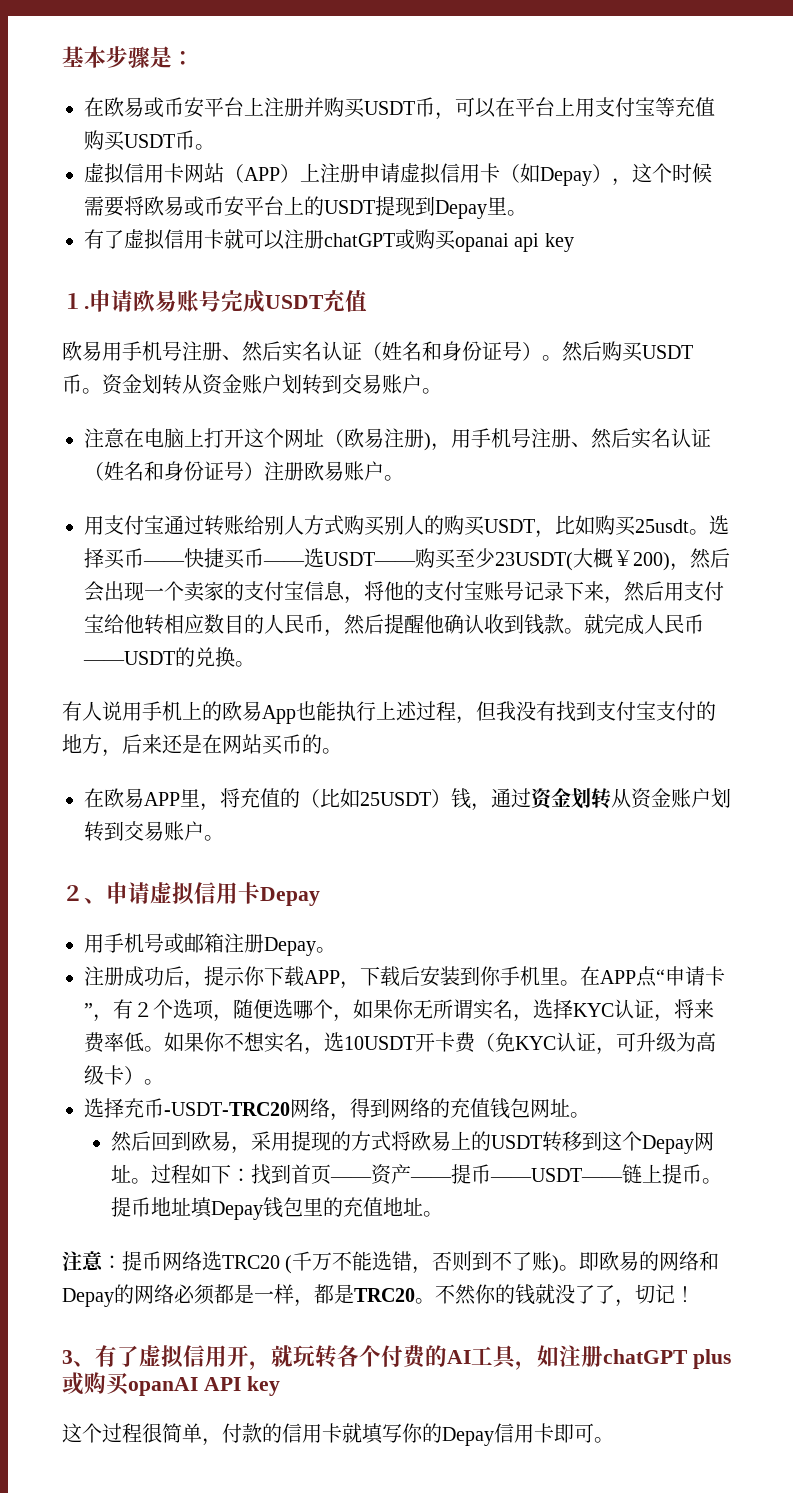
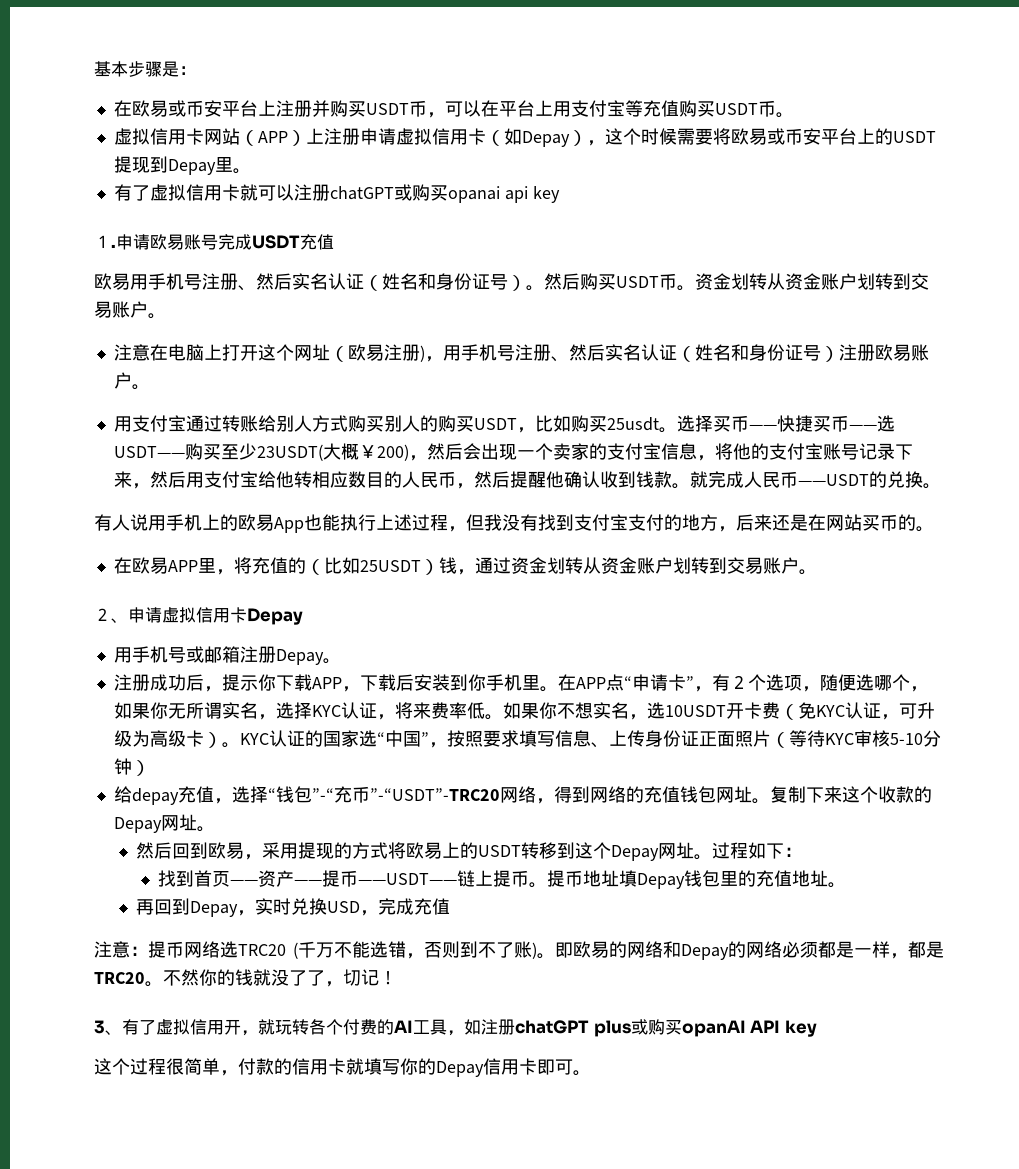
[84,1098,290,1118] // 选择充币-USDT-TRC20 -> [239,730,941,748] [113,758,150,776] [113,786,500,805] KYC认证的国家选“中国”，按照要求填写信息、上传身份证正面照片（等待KYC审核5-10分钟） // 给depay充值，选择“钱包”-“充币”-“USDT”-TRC20
(590, 1115) none -> [769,786,932,803] [113,814,215,833] 复制下来这个收款的Depay网址。
(251, 1175) none -> (802, 852) //
(443, 1214) none -> [135,898,450,917] // 再回到Depay，实时兑换USD，完成充值

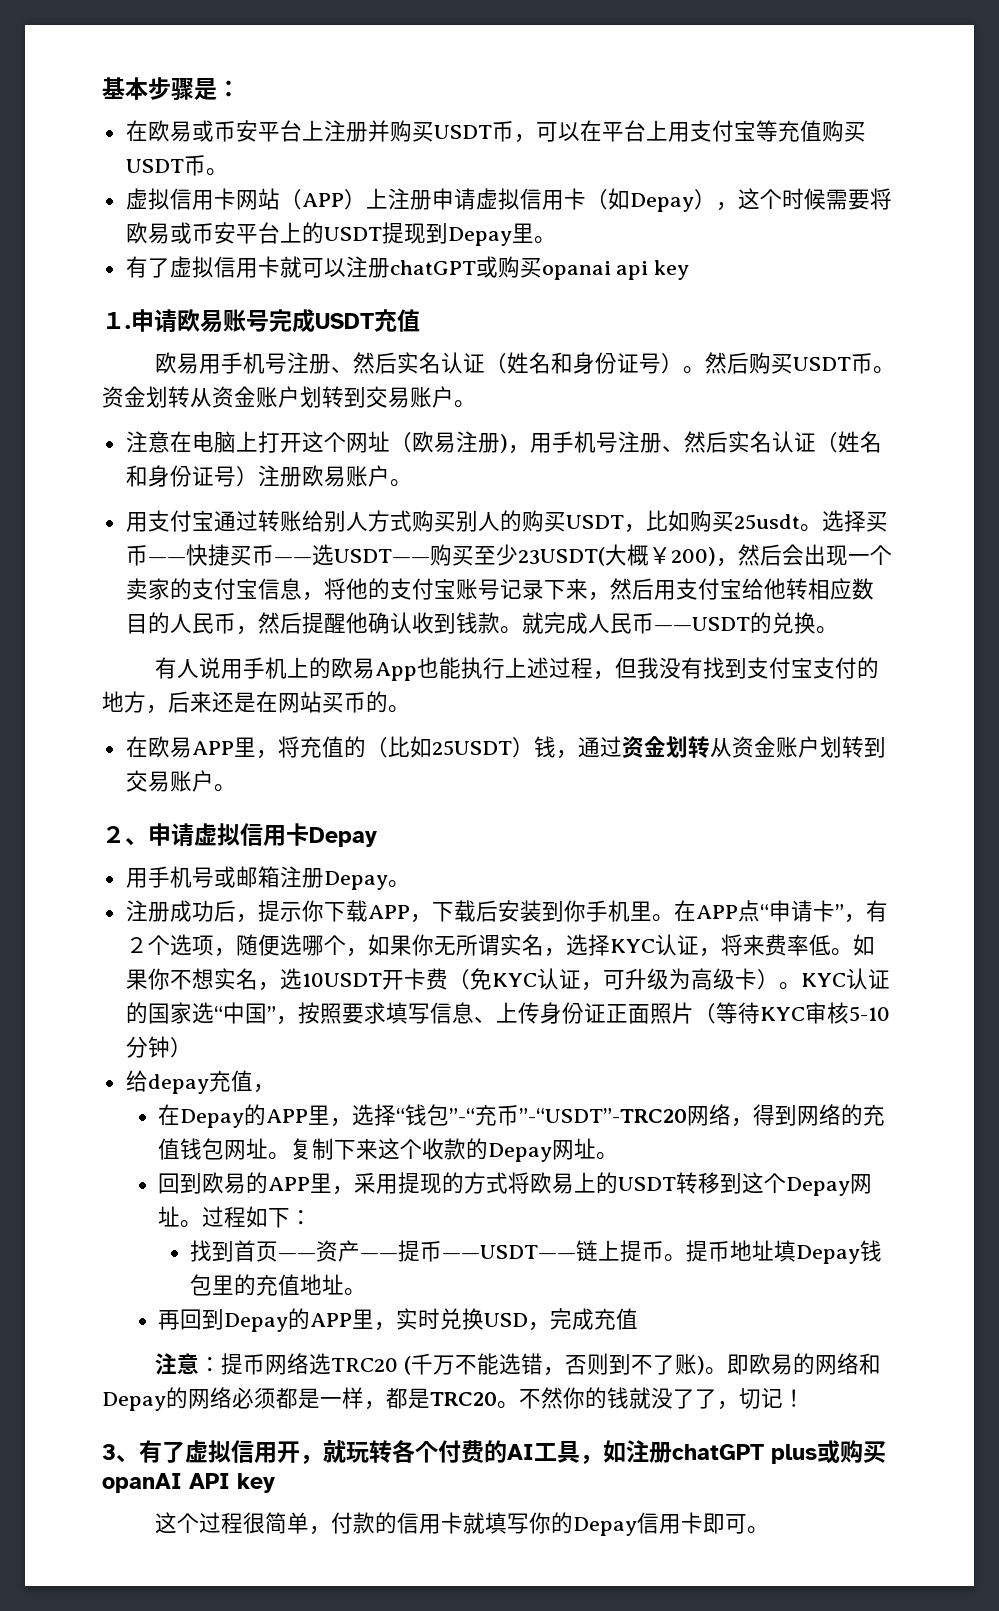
(232, 801) none -> [158,1104,353,1128] // 在Depay的APP里，
[135,842,172,859] 然后 -> (619, 1156) none
(244, 850) none -> [246,1172,333,1194] 的APP里
(238, 909) none -> [288,1308,375,1330] 的APP里

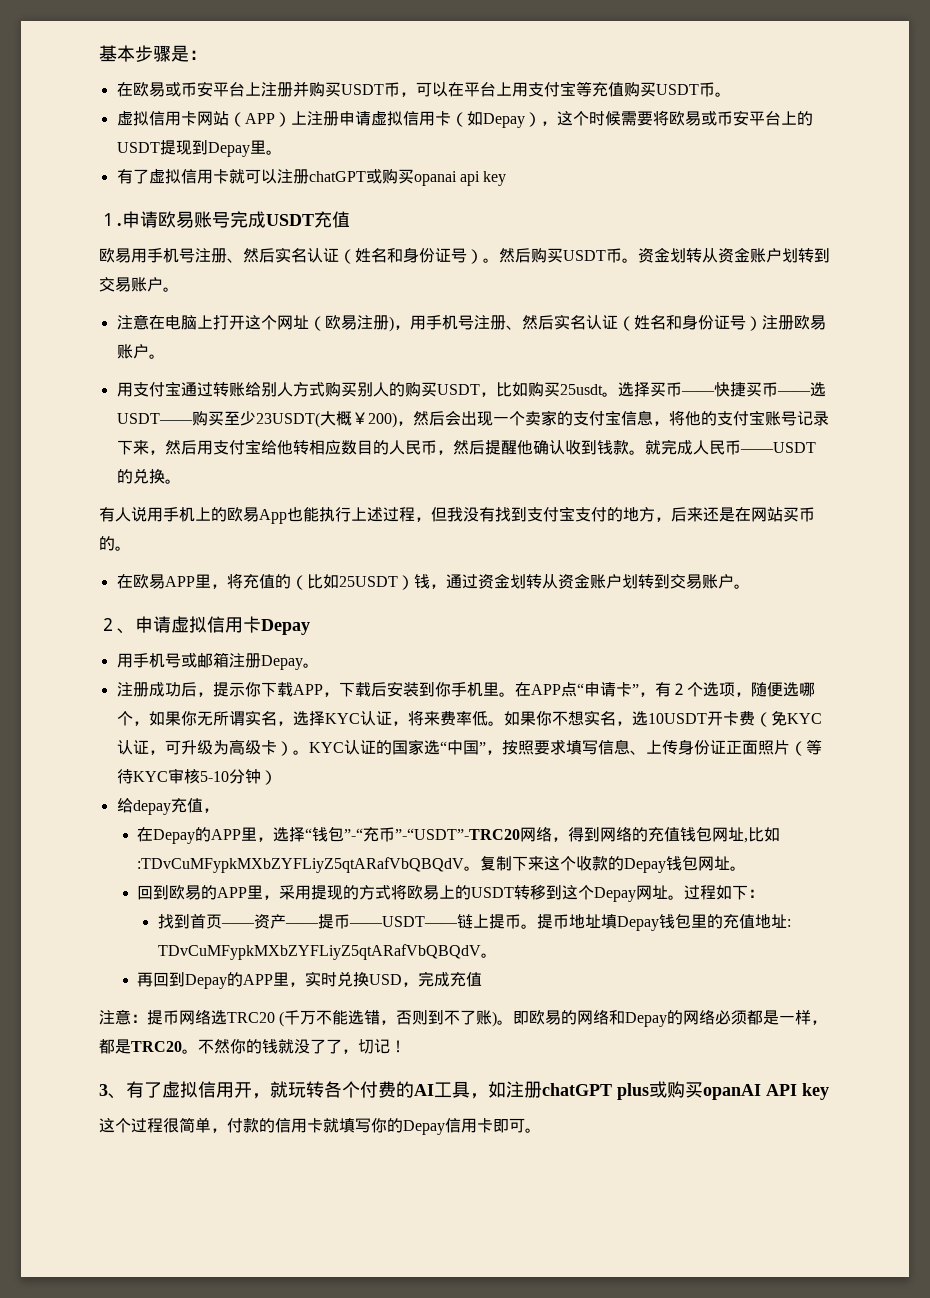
(269, 1148) none -> [744,827,781,843] [137,857,465,873] ,比如:TDvCuMFypkMXbZYFLiyZ5qtARafVbQBQdV
(553, 1152) none -> [666,855,699,871] 钱包
(345, 1284) none -> [786,919,791,927] [157,944,481,960] : TDvCuMFypkMXbZYFLiyZ5qtARafVbQBQdV

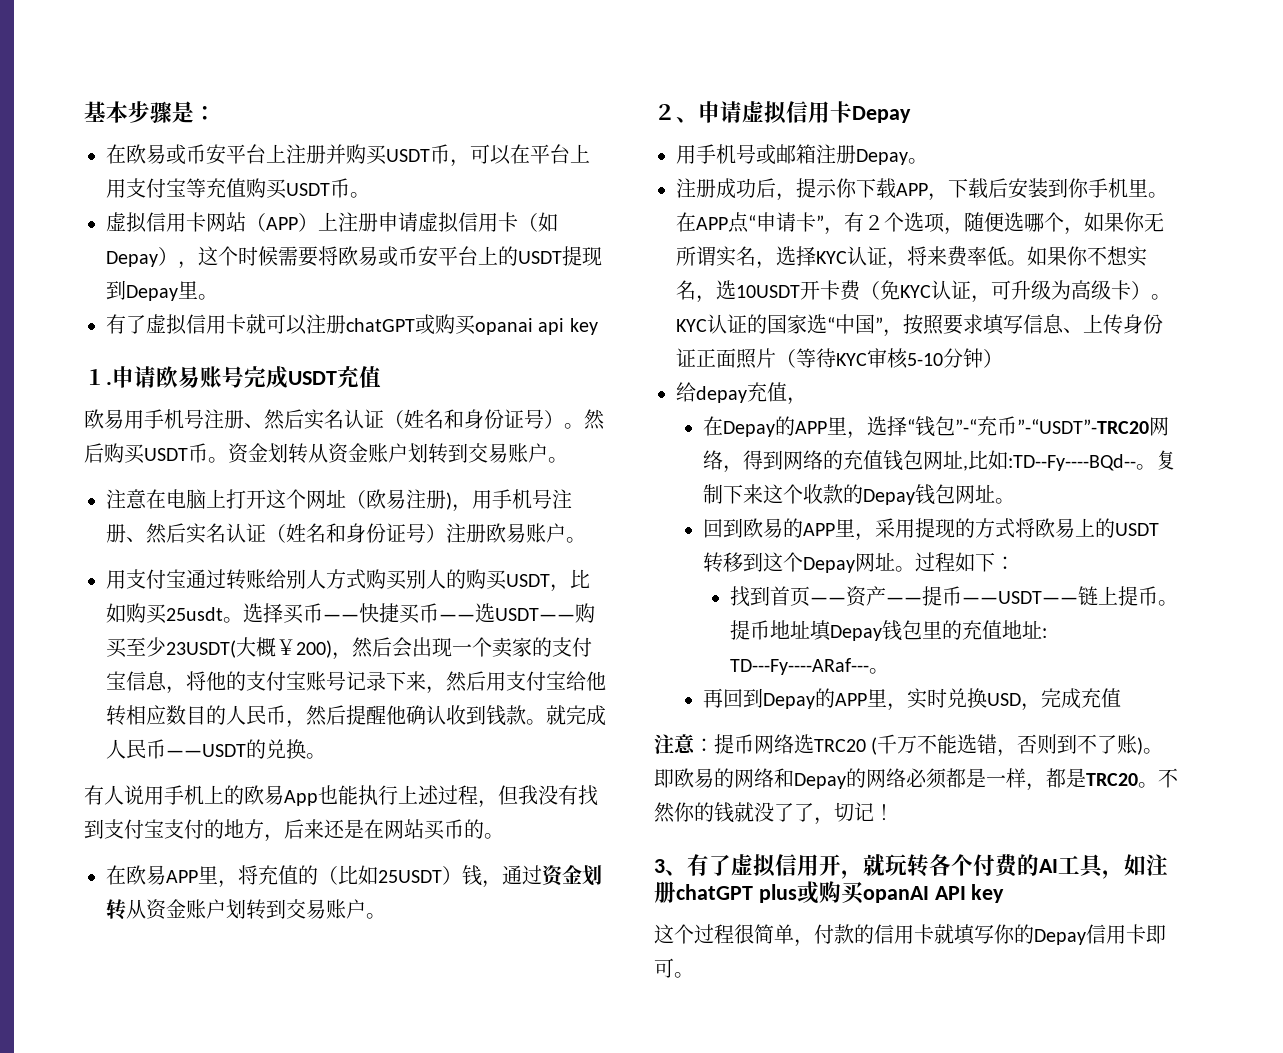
[137,857,465,873] :TDvCuMFypkMXbZYFLiyZ5qtARafVbQBQdV -> [1008,454,1137,471] :TD--Fy----BQd--
[157,944,481,960] TDvCuMFypkMXbZYFLiyZ5qtARafVbQBQdV -> [730,658,870,675] TD---Fy----ARaf---

